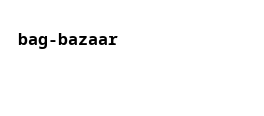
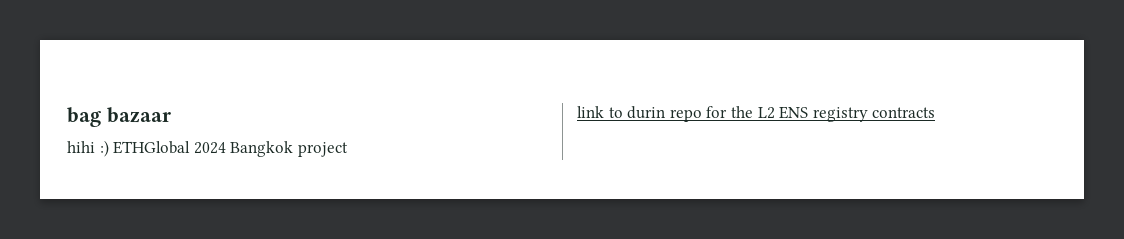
[18,33,118,49] bag-bazaar -> [67,107,171,127] [67,140,348,157] [577,106,936,122] bag bazaar // hihi :) ETHGlobal 2024 Bangkok project // link to durin repo for the L2 ENS registry contracts

